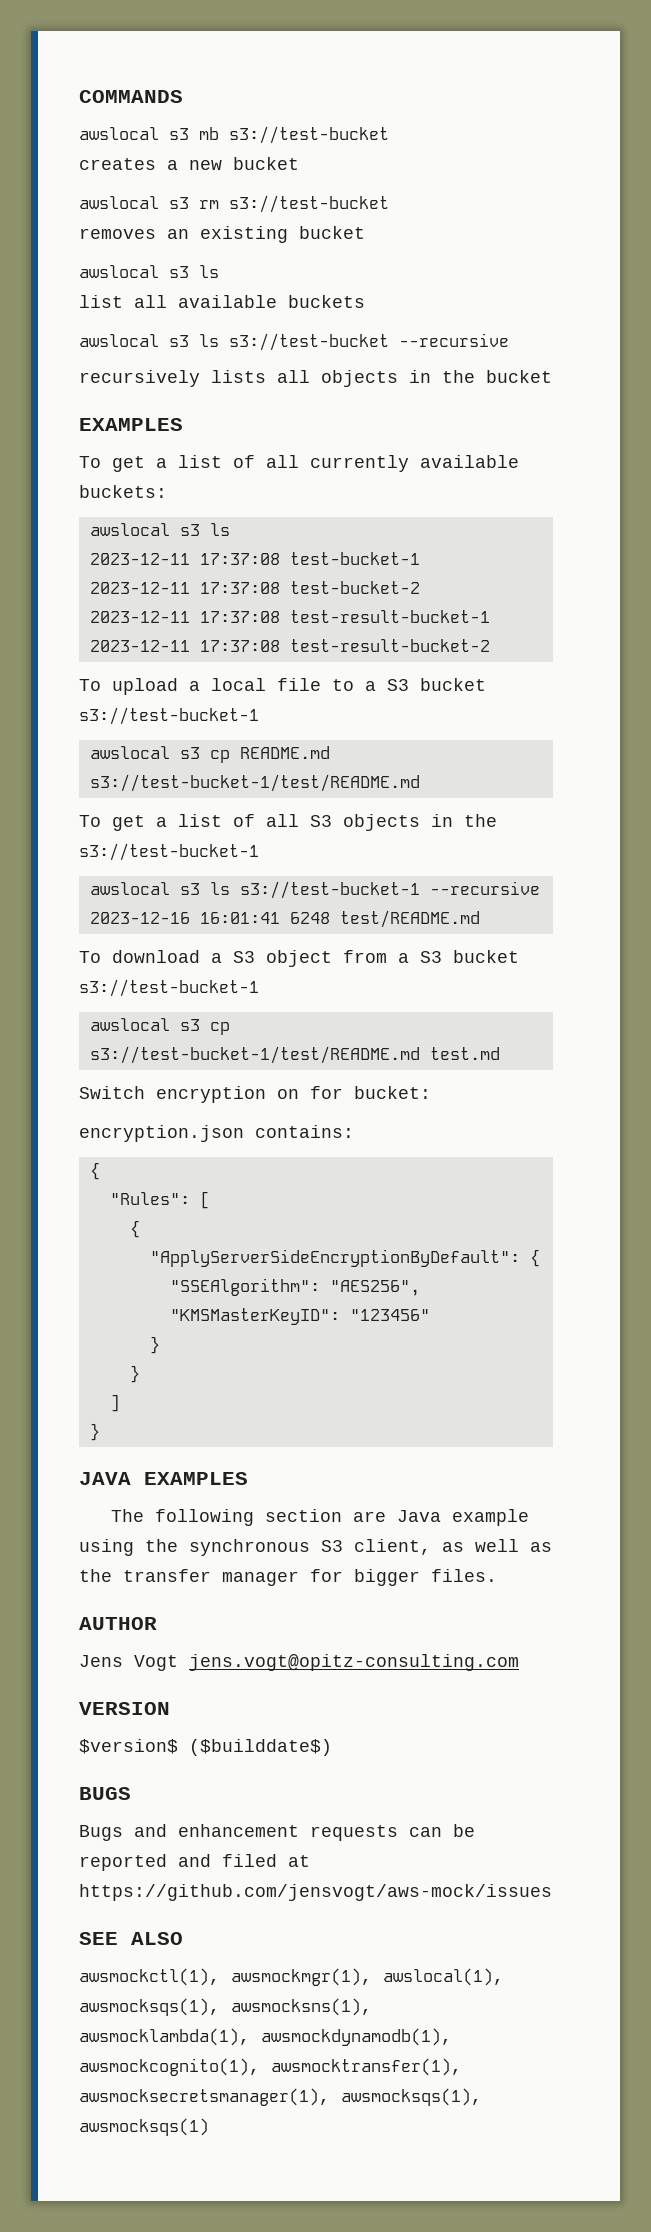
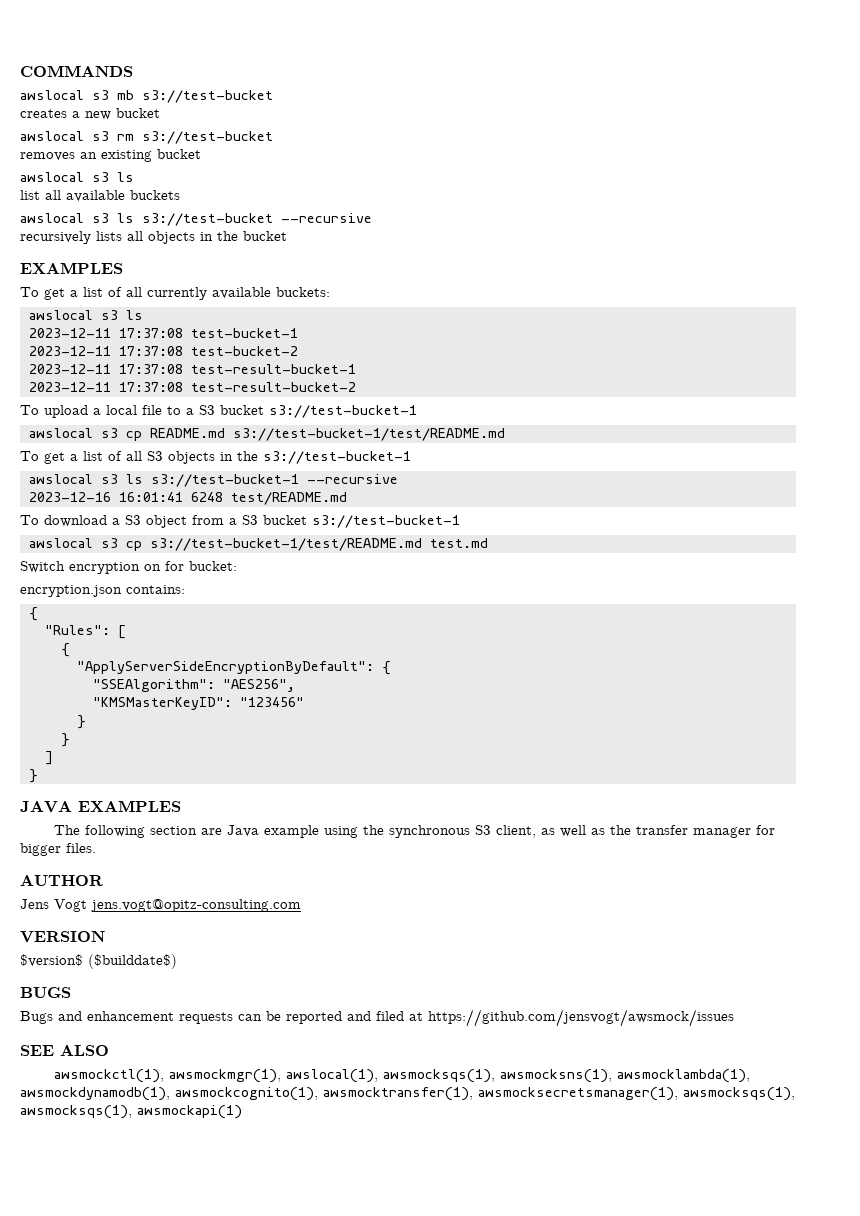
[79,1884,552,1901] https://github.com/jensvogt/aws-mock/issues -> [428,1009,734,1027] https://github.com/jensvogt/awsmock/issues
[79,2118,209,2136] awsmocksqs(1) -> [20,1105,242,1119] awsmocksqs(1), awsmockapi(1)

